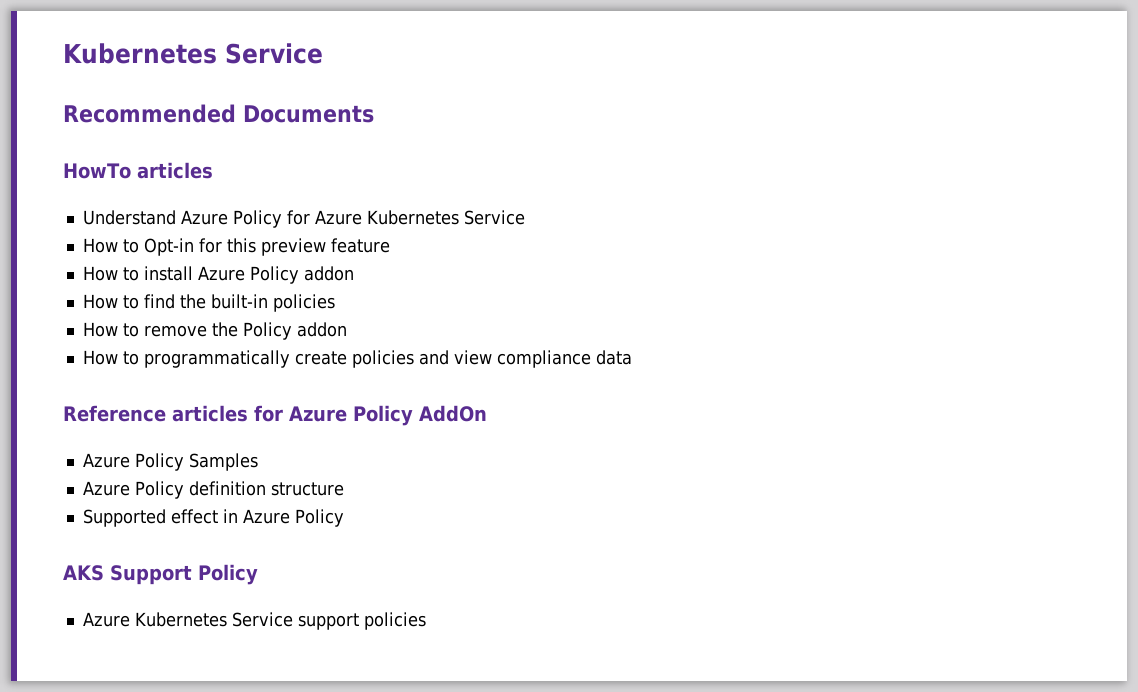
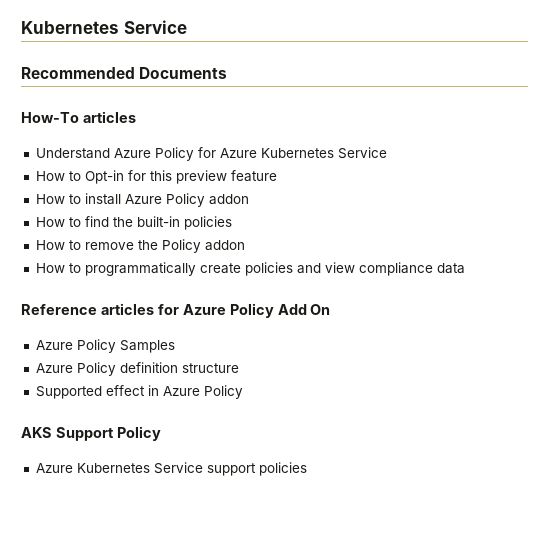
[63,163,131,179] HowTo -> [21,112,79,123] How-To
[419,405,487,422] AddOn -> [277,304,331,315] Add On

